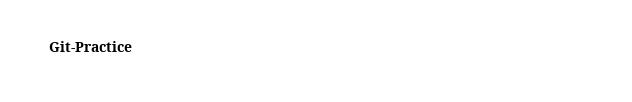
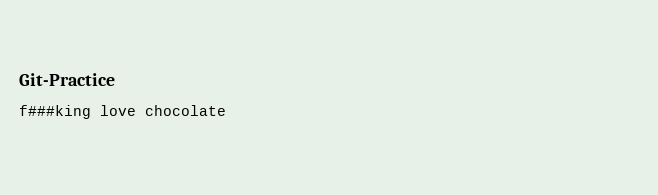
(132, 46) none -> [19,105,226,119] // f###king love chocolate

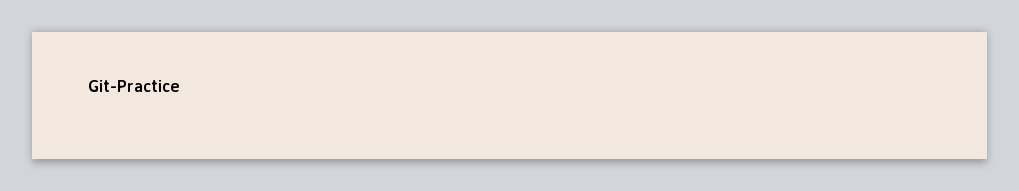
[19,105,226,119] // f###king love chocolate -> (180, 86) none

